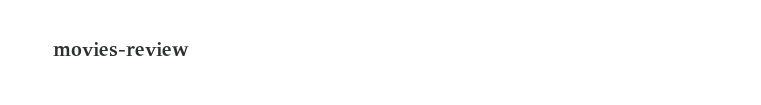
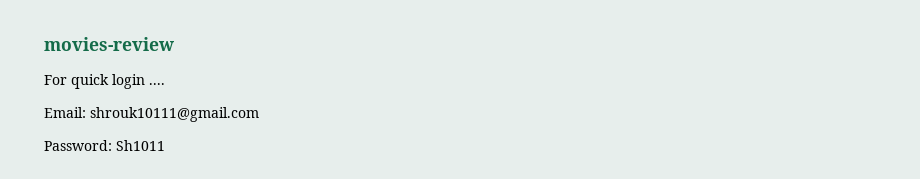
(189, 49) none -> [44,74,165,89] [44,107,259,122] [44,140,165,151] // For quick login .... // Email: shrouk10111@gmail.com // Password: Sh1011

